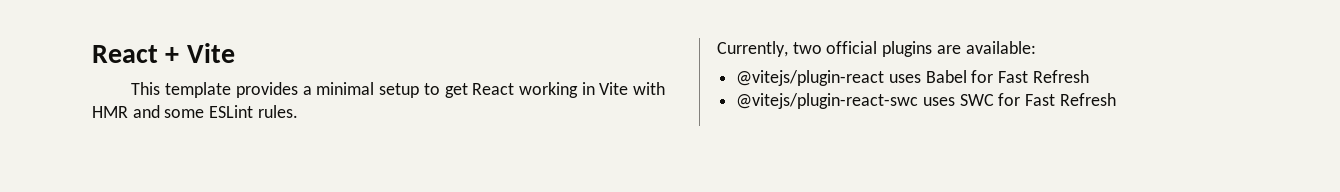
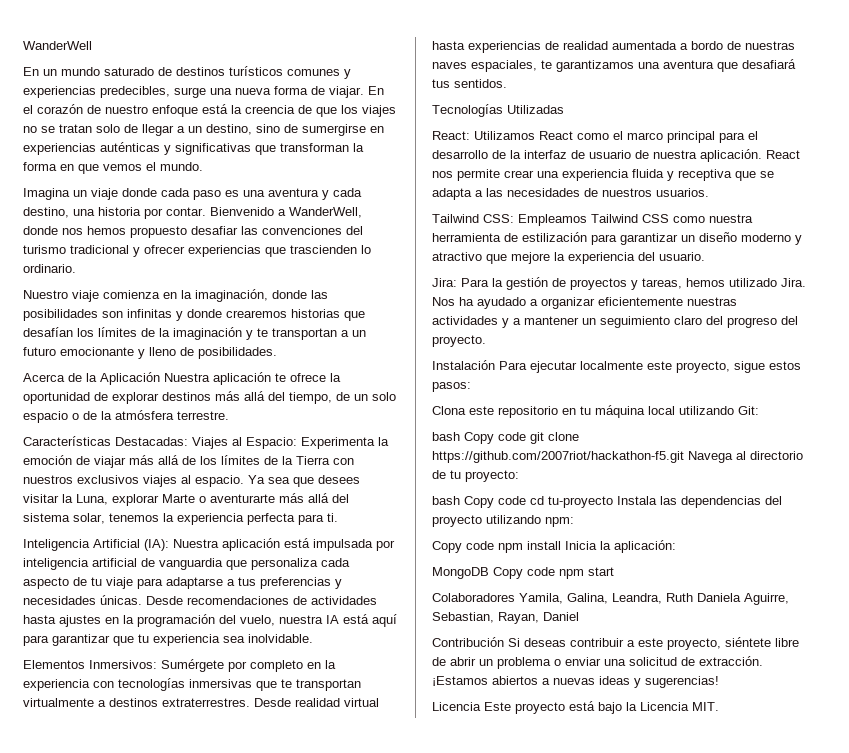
[92,43,235,63] [131,82,666,98] [92,105,298,118] [717,41,1036,57] [736,70,1089,86] [736,93,1116,109] React + Vite // This template provides a minimal setup to get React working in Vite with HMR and some ESLint rules. // Currently, two official plugins are available: // @vitejs/plugin-react uses Babel for Fast Refresh // @vitejs/plugin-react-swc uses SWC for Fast Refresh -> [23,41,92,50] [23,66,351,79] [23,86,384,98] [23,104,396,117] [23,124,384,136] [23,142,364,155] [23,162,203,174] [23,188,362,200] [23,207,362,219] [23,226,363,238] [23,245,371,257] [23,264,76,273] [23,289,328,302] [23,309,365,321] [23,327,366,340] [23,347,277,359] [23,372,341,385] [23,391,396,404] [23,410,229,423] [23,436,389,449] [23,455,354,468] [23,475,360,487] [23,493,349,506] [23,513,338,525] [23,538,395,551] [23,558,350,570] [23,577,342,589] [23,595,377,605] [23,614,397,627] [23,634,313,646] [23,659,336,672] [23,678,361,691] [23,698,379,707] [432,41,795,53] [432,59,796,72] [432,79,507,88] [432,104,564,117] [432,131,758,143] [432,149,800,162] [432,169,774,181] [432,188,709,200] [432,214,753,226] [432,232,802,245] [432,252,705,264] [432,277,806,290] [432,297,737,309] [432,316,798,328] [432,335,486,347] [432,360,801,373] [432,382,471,392] [432,405,759,418] [432,432,579,444] [432,451,803,463] [432,470,519,482] [432,496,782,508] [432,515,574,527] [432,540,676,553] [432,567,614,579] [432,593,789,605] [432,612,579,624] [432,637,799,650] [432,656,763,669] [432,676,719,688] [432,701,719,714] WanderWell // En un mundo saturado de destinos turísticos comunes y experiencias predecibles, surge una nueva forma de viajar. En el corazón de nuestro enfoque está la creencia de que los viajes no se tratan solo de llegar a un destino, sino de sumergirse en experiencias auténticas y significativas que transforman la forma en que vemos el mundo. // Imagina un viaje donde cada paso es una aventura y cada destino, una historia por contar. Bienvenido a WanderWell, donde nos hemos propuesto desafiar las convenciones del turismo tradicional y ofrecer experiencias que trascienden lo ordinario. // Nuestro viaje comienza en la imaginación, donde las posibilidades son infinitas y donde crearemos historias que desafían los límites de la imaginación y te transportan a un futuro emocionante y lleno de posibilidades. // Acerca de la Aplicación Nuestra aplicación te ofrece la oportunidad de explorar destinos más allá del tiempo, de un solo espacio o de la atmósfera terrestre. // Características Destacadas: Viajes al Espacio: Experimenta la emoción de viajar más allá de los límites de la Tierra con nuestros exclusivos viajes al espacio. Ya sea que desees visitar la Luna, explorar Marte o aventurarte más allá del sistema solar, tenemos la experiencia perfecta para ti. // Inteligencia Artificial (IA): Nuestra aplicación está impulsada por inteligencia artificial de vanguardia que personaliza cada aspecto de tu viaje para adaptarse a tus preferencias y necesidades únicas. Desde recomendaciones de actividades hasta ajustes en la programación del vuelo, nuestra IA está aquí para garantizar que tu experiencia sea inolvidable. // Elementos Inmersivos: Sumérgete por completo en la experiencia con tecnologías inmersivas que te transportan virtualmente a destinos extraterrestres. Desde realidad virtual hasta experiencias de realidad aumentada a bordo de nuestras naves espaciales, te garantizamos una aventura que desafiará tus sentidos. // Tecnologías Utilizadas // React: Utilizamos React como el marco principal para el desarrollo de la interfaz de usuario de nuestra aplicación. React nos permite crear una experiencia fluida y receptiva que se adapta a las necesidades de nuestros usuarios. // Tailwind CSS: Empleamos Tailwind CSS como nuestra herramienta de estilización para garantizar un diseño moderno y atractivo que mejore la experiencia del usuario. // Jira: Para la gestión de proyectos y tareas, hemos utilizado Jira. Nos ha ayudado a organizar eficientemente nuestras actividades y a mantener un seguimiento claro del progreso del proyecto. // Instalación Para ejecutar localmente este proyecto, sigue estos pasos: // Clona este repositorio en tu máquina local utilizando Git: // bash Copy code git clone https://github.com/2007riot/hackathon-f5.git Navega al directorio de tu proyecto: // bash Copy code cd tu-proyecto Instala las dependencias del proyecto utilizando npm: // Copy code npm install Inicia la aplicación: // MongoDB Copy code npm start // Colaboradores Yamila, Galina, Leandra, Ruth Daniela Aguirre, Sebastian, Rayan, Daniel // Contribución Si deseas contribuir a este proyecto, siéntete libre de abrir un problema o enviar una solicitud de extracción. ¡Estamos abiertos a nuevas ideas y sugerencias! // Licencia Este proyecto está bajo la Licencia MIT.

